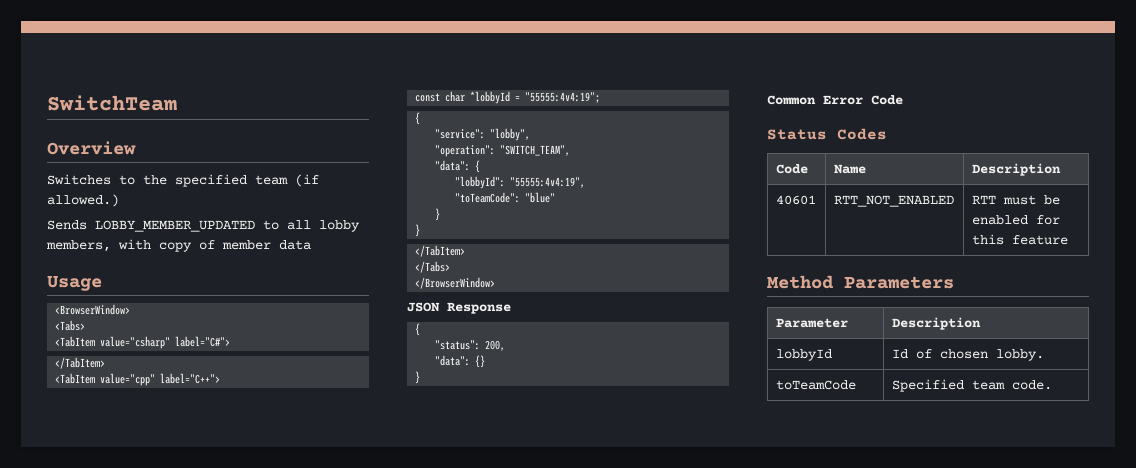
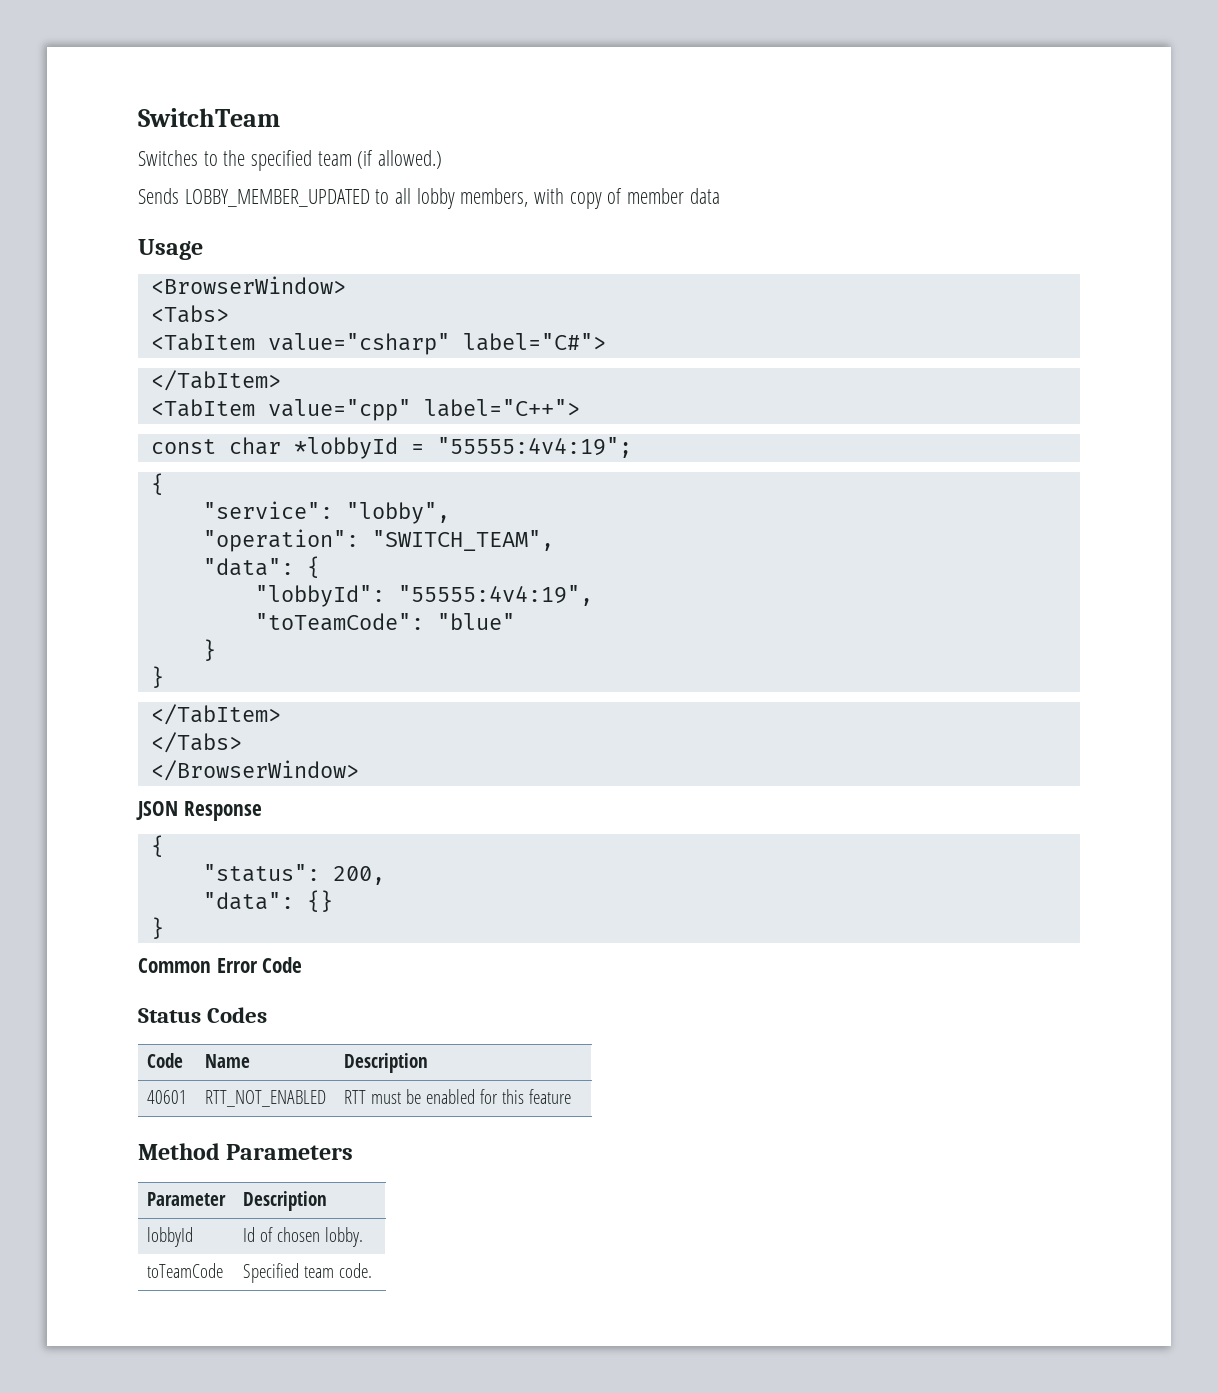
[47,141,136,155] // Overview -> (280, 117) none

